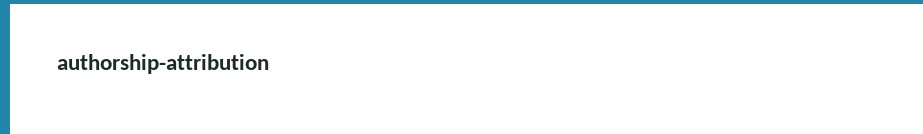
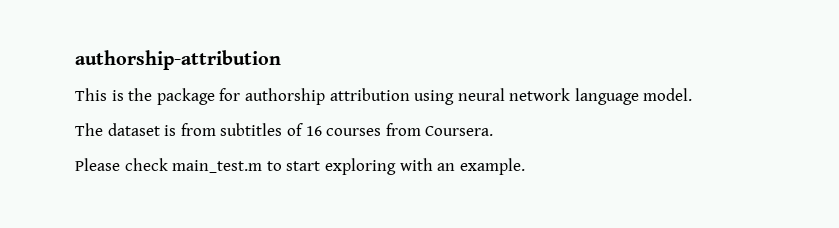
(269, 64) none -> [75,88,693,105] [75,123,494,136] [75,158,525,175] // This is the package for authorship attribution using neural network language model. // The dataset is from subtitles of 16 courses from Coursera. // Please check main_test.m to start exploring with an example.

